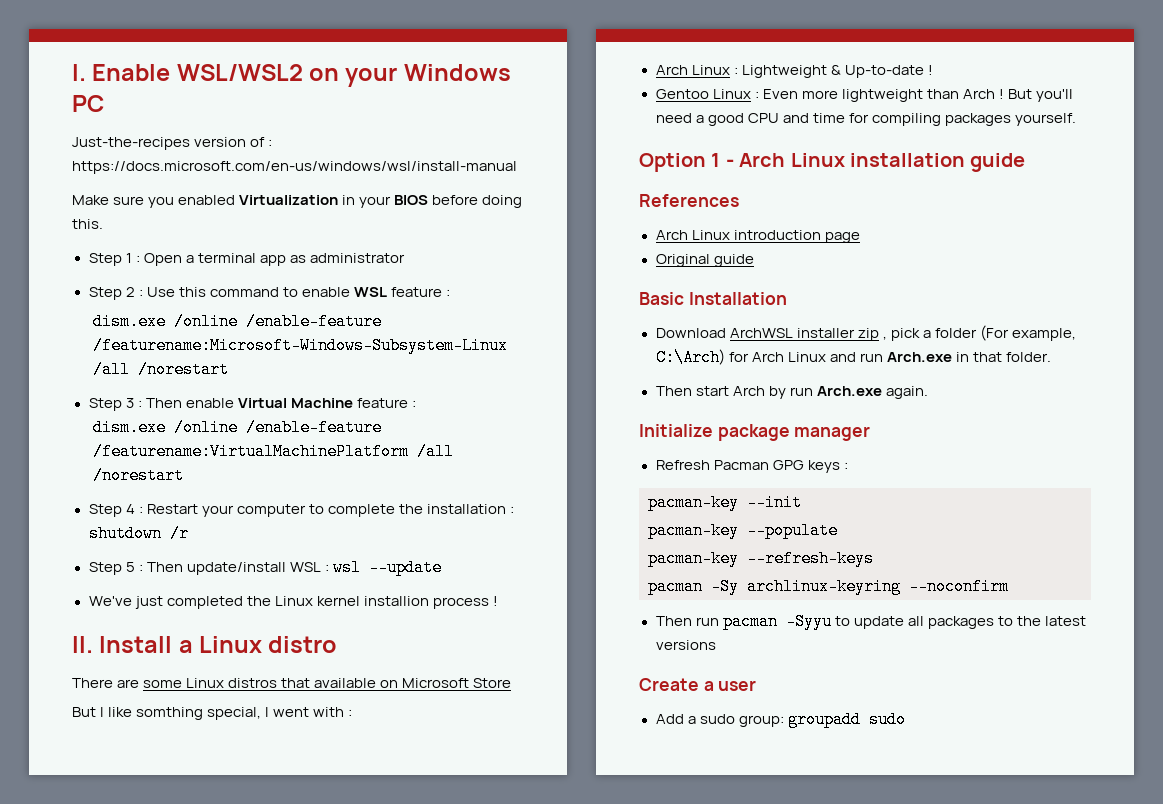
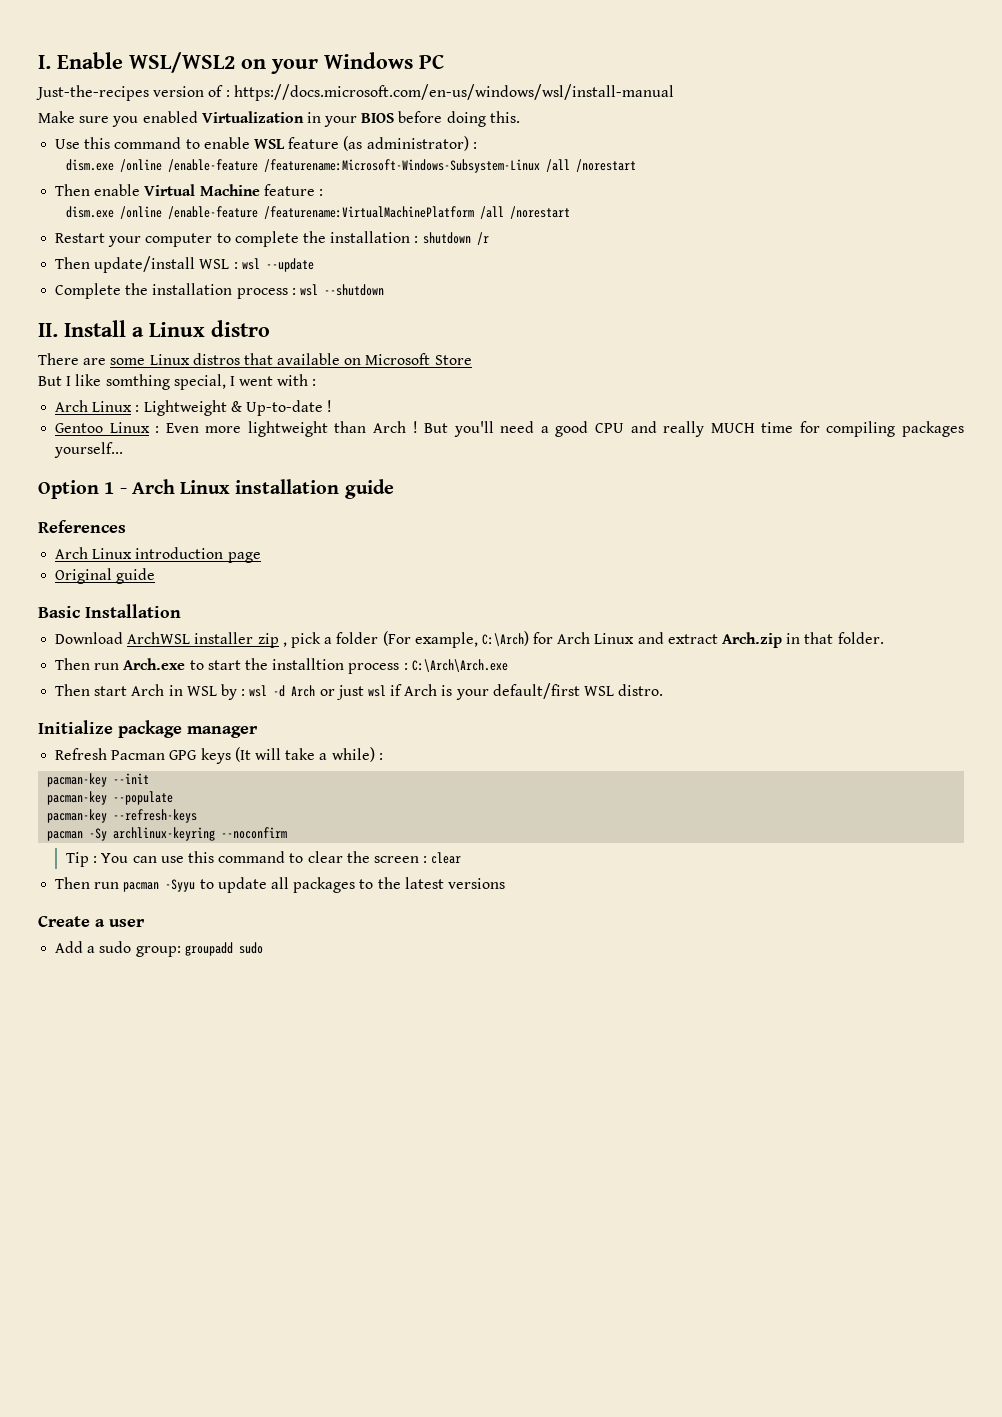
[88,253,405,266] [88,287,143,300] Step 1 : Open a terminal app as administrator // Step 2 : -> (520, 117) none
(442, 292) none -> [343,136,469,151] (as administrator)
[88,398,142,411] Step 3 : -> (637, 165) none
[88,504,143,517] Step 4 : -> (571, 212) none
[88,562,143,575] Step 5 : -> (489, 238) none
[88,596,498,609] We've just completed the Linux kernel installion process ! -> [55,283,384,299] Complete the installation process : wsl --shutdown
(809, 118) none -> [663,421,755,437] really MUCH
[1014,113,1076,126] yourself. -> [54,442,124,458] yourself...
[859,352,952,362] run Arch.exe -> [667,632,783,648] extract Arch.zip
[695,386,928,399] start Arch by run Arch.exe again. -> [94,658,508,674] [55,683,664,700] run Arch.exe to start the installtion process : C:\Arch\Arch.exe // Then start Arch in WSL by : wsl -d Arch or just wsl if Arch is your default/first WSL distro.
(840, 466) none -> [234,747,375,762] (It will take a while)
(1009, 586) none -> [66,851,462,867] // Tip : You can use this command to clear the screen : clear

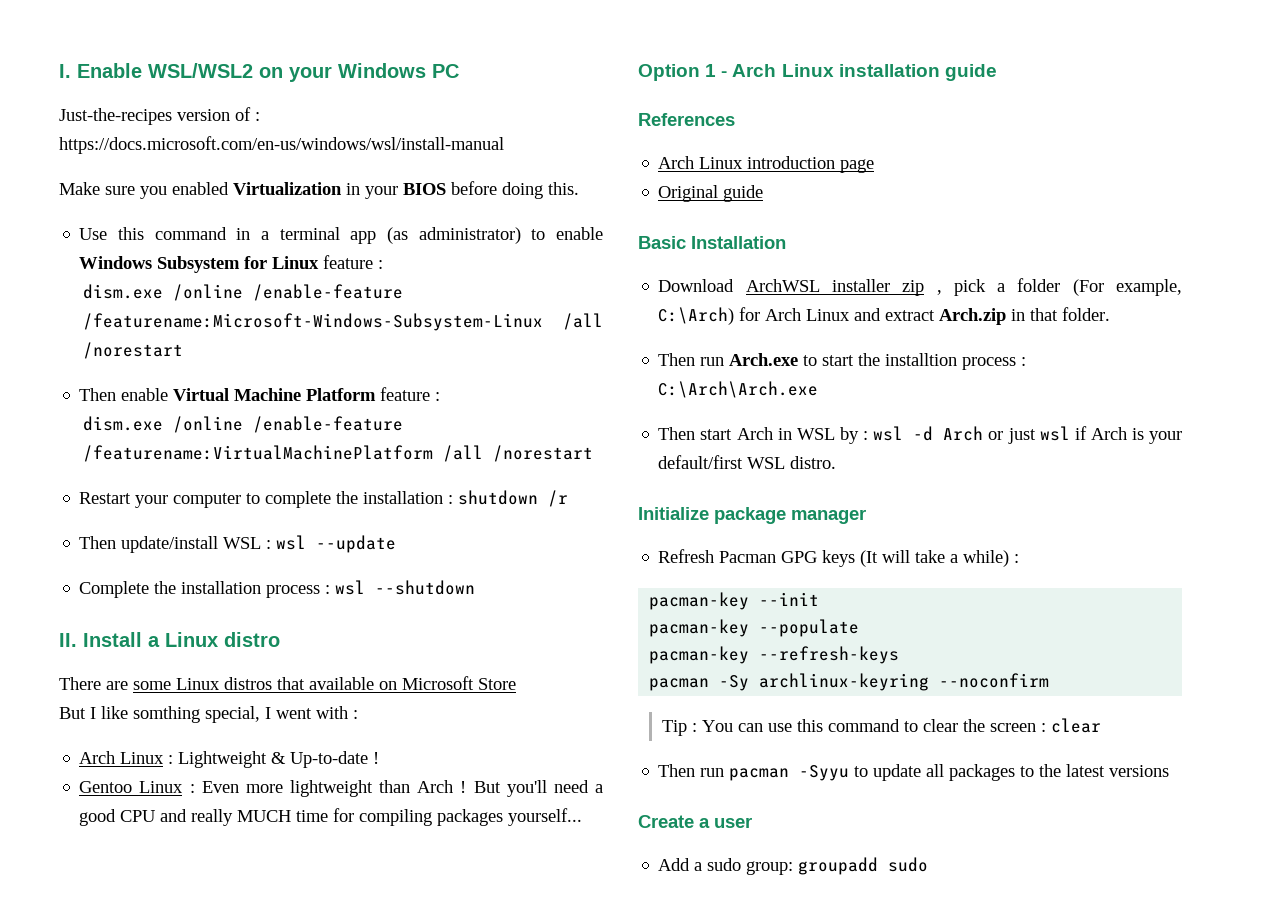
[185,136,469,151] to enable WSL feature (as administrator) -> [236,227,603,244] [79,255,374,273] in a terminal app (as administrator) to enable Windows Subsystem for Linux feature
(260, 190) none -> [306,388,377,401] Platform

